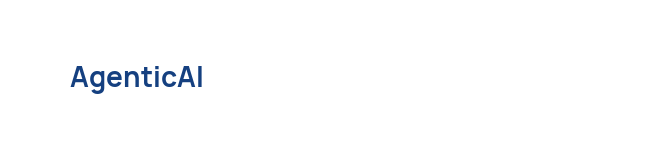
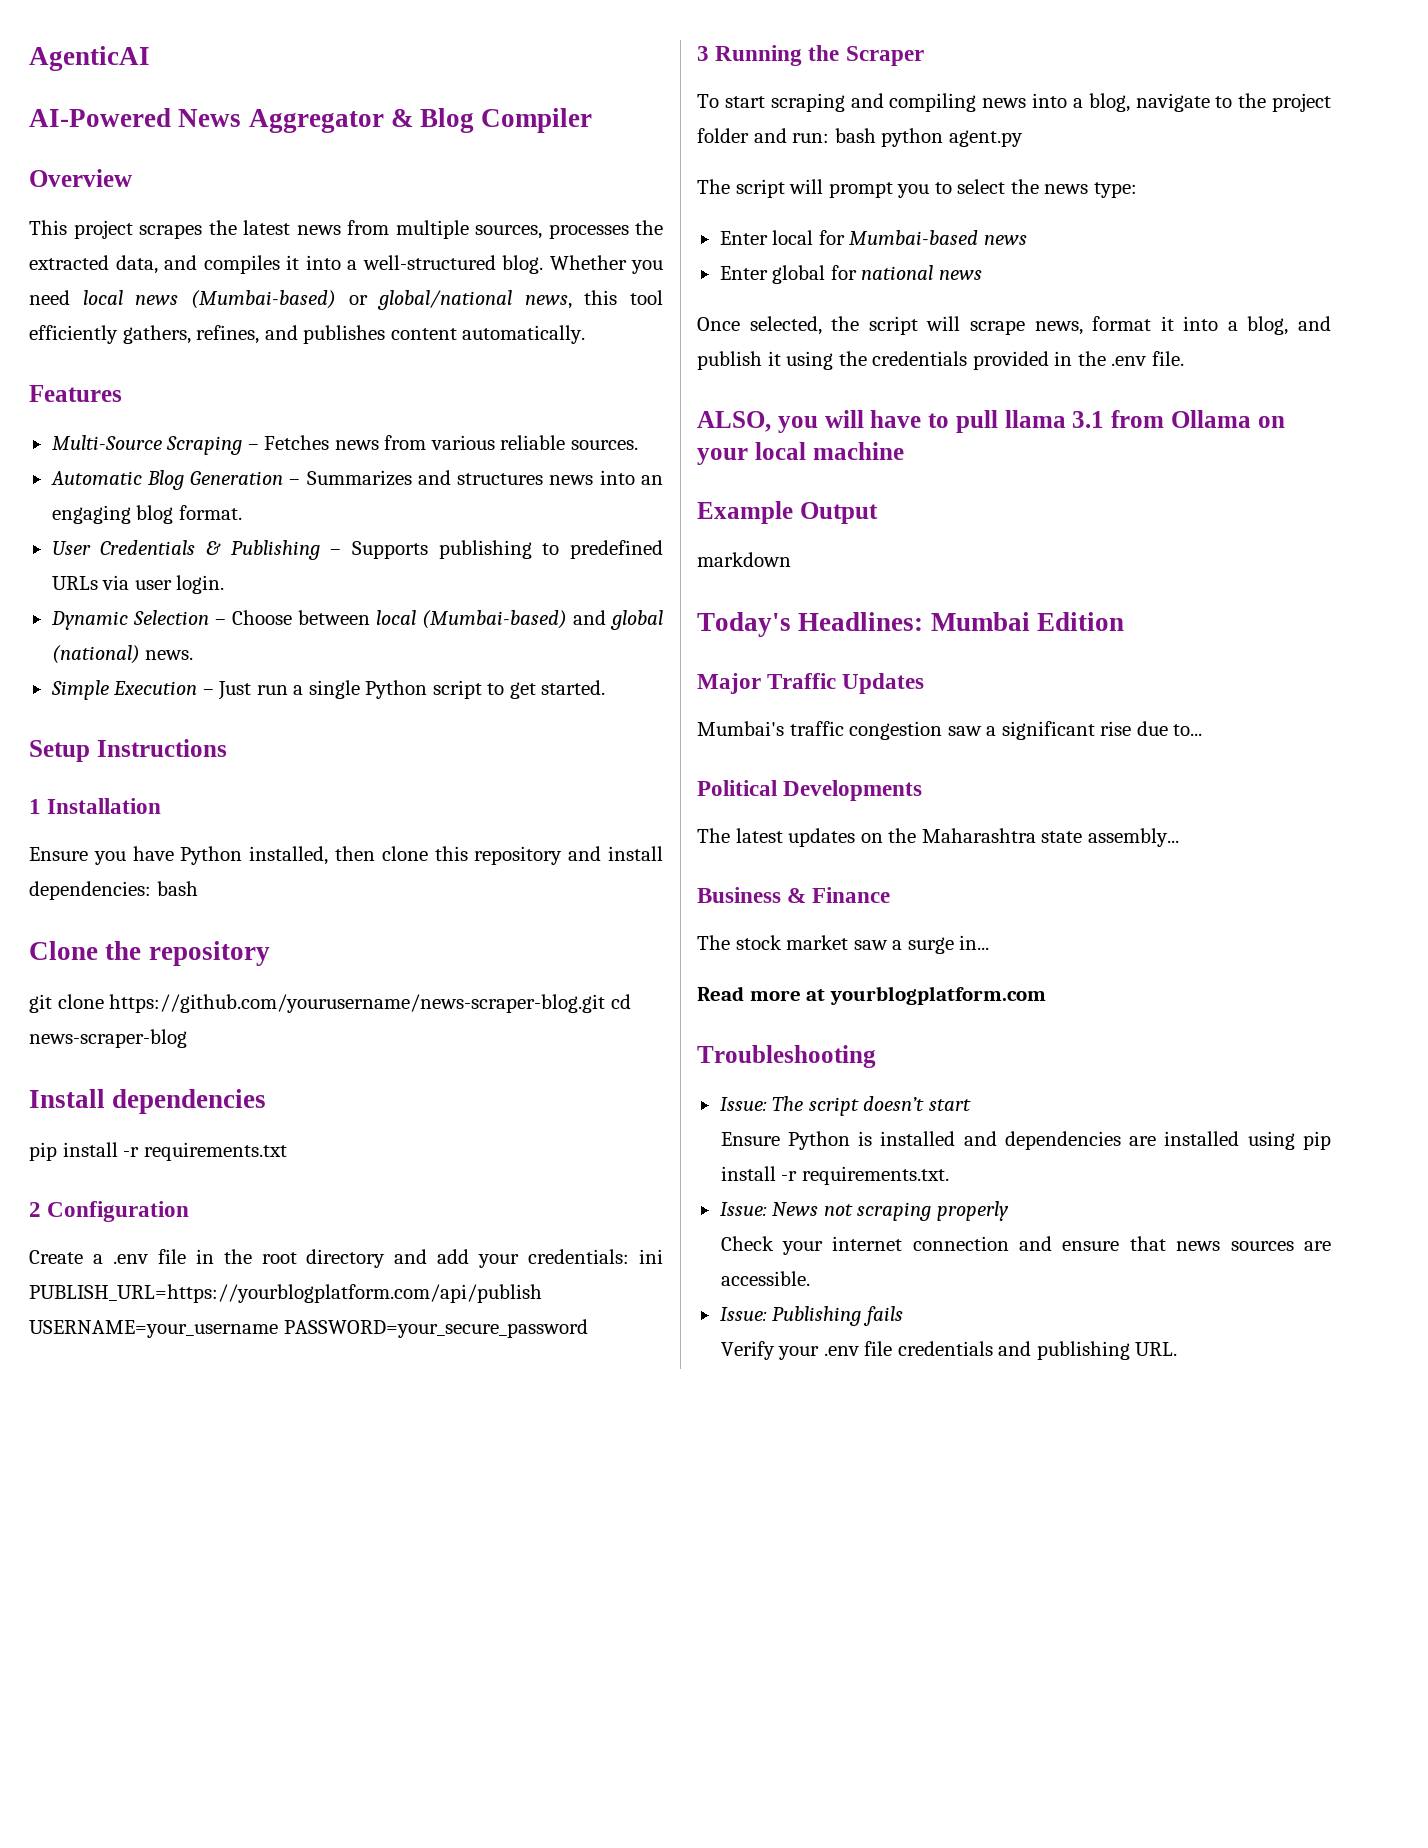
(204, 80) none -> [29,108,593,133] [29,169,132,187] [29,220,663,239] [29,255,663,274] [29,290,663,310] [29,325,586,344] [29,385,122,402] [51,435,638,455] [50,470,664,490] [51,505,242,524] [51,540,664,560] [51,575,225,594] [50,610,663,630] [51,645,194,664] [50,680,606,700] [29,739,227,762] [29,798,162,814] [29,846,663,865] [29,881,198,900] [29,941,270,966] [29,994,631,1013] [29,1029,187,1048] [29,1089,267,1114] [29,1142,287,1161] [29,1201,190,1222] [29,1249,664,1268] [29,1284,542,1303] [29,1319,588,1338] [697,45,924,66] [697,93,1331,112] [697,128,1023,147] [697,179,1137,198] [719,230,1027,245] [719,265,982,284] [697,316,1331,335] [697,351,1184,370] [697,410,1285,433] [697,442,904,465] [697,501,878,524] [697,552,791,567] [697,612,1124,637] [697,673,925,694] [697,721,1203,740] [697,780,923,801] [697,828,1179,847] [697,887,891,903] [697,935,990,954] [697,986,1046,1005] [697,1045,876,1068] [719,1096,971,1116] [720,1131,1331,1150] [720,1166,949,1185] [719,1201,1009,1221] [720,1236,1331,1255] [720,1271,810,1286] [719,1306,903,1326] [720,1341,1178,1360] // AI-Powered News Aggregator & Blog Compiler // Overview // This project scrapes the latest news from multiple sources, processes the extracted data, and compiles it into a well-structured blog. Whether you need local news (Mumbai-based) or global/national news, this tool efficiently gathers, refines, and publishes content automatically. // Features // Multi-Source Scraping – Fetches news from various reliable sources. // Automatic Blog Generation – Summarizes and structures news into an engaging blog format. // User Credentials & Publishing – Supports publishing to predefined URLs via user login. // Dynamic Selection – Choose between local (Mumbai-based) and global (national) news. // Simple Execution – Just run a single Python script to get started. // Setup Instructions // 1 Installation // Ensure you have Python installed, then clone this repository and install dependencies: bash // Clone the repository // git clone https://github.com/yourusername/news-scraper-blog.git cd news-scraper-blog // Install dependencies // pip install -r requirements.txt // 2 Configuration // Create a .env file in the root directory and add your credentials: ini PUBLISH_URL=https://yourblogplatform.com/api/publish USERNAME=your_username PASSWORD=your_secure_password // 3 Running the Scraper // To start scraping and compiling news into a blog, navigate to the project folder and run: bash python agent.py // The script will prompt you to select the news type: // Enter local for Mumbai-based news // Enter global for national news // Once selected, the script will scrape news, format it into a blog, and publish it using the credentials provided in the .env file. // ALSO, you will have to pull llama 3.1 from Ollama on your local machine // Example Output // markdown // Today's Headlines: Mumbai Edition // Major Traffic Updates // Mumbai's traffic congestion saw a significant rise due to... // Political Developments // The latest updates on the Maharashtra state assembly... // Business & Finance // The stock market saw a surge in... // Read more at yourblogplatform.com // Troubleshooting // Issue: The script doesn’t start // Ensure Python is installed and dependencies are installed using pip install -r requirements.txt. // Issue: News not scraping properly // Check your internet connection and ensure that news sources are accessible. // Issue: Publishing fails // Verify your .env file credentials and publishing URL.

